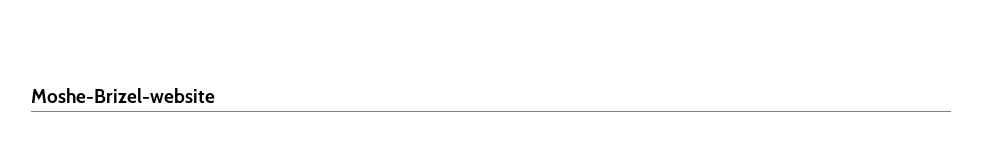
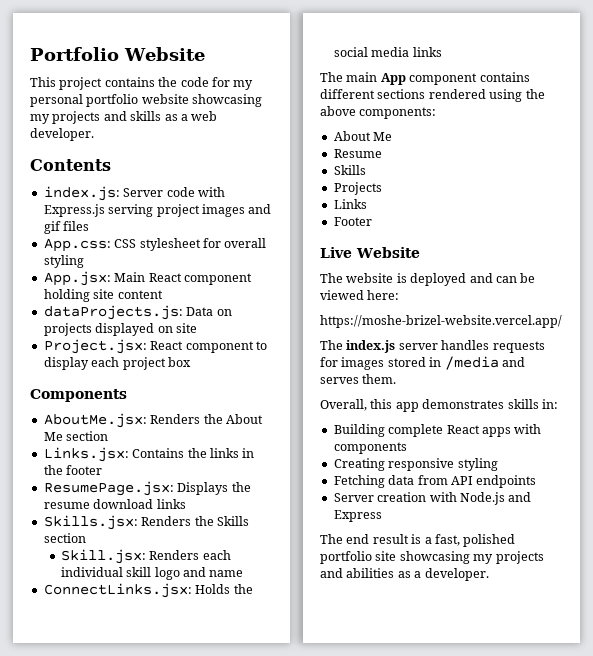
[31,88,215,103] Moshe-Brizel-website -> [30,47,205,61] [30,77,254,90] [30,94,263,107] [30,111,218,124] [30,128,94,141] [30,159,111,171] [43,186,225,201] [43,204,272,217] [43,221,90,234] [43,238,267,252] [43,255,84,268] [43,271,252,286] [43,289,163,302] [43,305,232,320] [43,323,197,336] [43,339,267,354] [43,357,191,370] [30,389,127,402] [43,413,263,428] [43,431,109,441] [43,447,255,462] [43,465,103,475] [43,481,251,496] [43,499,186,509] [43,515,249,530] [43,533,86,543] [60,549,231,564] [60,567,244,580] [43,583,253,598] [333,47,442,57] [320,72,530,85] [320,89,545,102] [320,106,437,119] [333,131,393,141] [333,149,382,158] [333,165,366,175] [333,182,382,195] [333,199,367,209] [333,217,372,226] [320,247,420,258] [320,273,536,286] [320,290,400,300] [320,315,562,328] [320,340,545,353] [320,356,525,370] [320,374,397,384] [320,399,558,412] [333,424,542,437] [333,442,407,454] [333,458,498,471] [333,475,537,488] [333,492,532,505] [333,510,382,522] [320,534,516,547] [320,551,544,564] [320,568,489,581] Portfolio Website // This project contains the code for my personal portfolio website showcasing my projects and skills as a web developer. // Contents // index.js: Server code with Express.js serving project images and gif files // App.css: CSS stylesheet for overall styling // App.jsx: Main React component holding site content // dataProjects.js: Data on projects displayed on site // Project.jsx: React component to display each project box // Components // AboutMe.jsx: Renders the About Me section // Links.jsx: Contains the links in the footer // ResumePage.jsx: Displays the resume download links // Skills.jsx: Renders the Skills section // Skill.jsx: Renders each individual skill logo and name // ConnectLinks.jsx: Holds the social media links // The main App component contains different sections rendered using the above components: // About Me // Resume // Skills // Projects // Links // Footer // Live Website // The website is deployed and can be viewed here: // https://moshe-brizel-website.vercel.app/ // The index.js server handles requests for images stored in /media and serves them. // Overall, this app demonstrates skills in: // Building complete React apps with components // Creating responsive styling // Fetching data from API endpoints // Server creation with Node.js and Express // The end result is a fast, polished portfolio site showcasing my projects and abilities as a developer.

